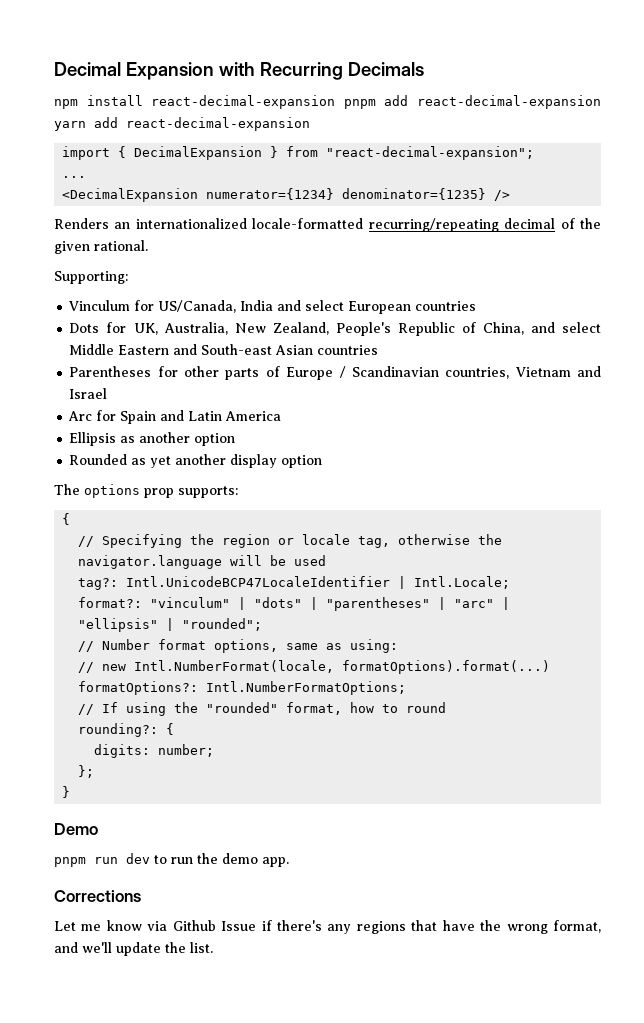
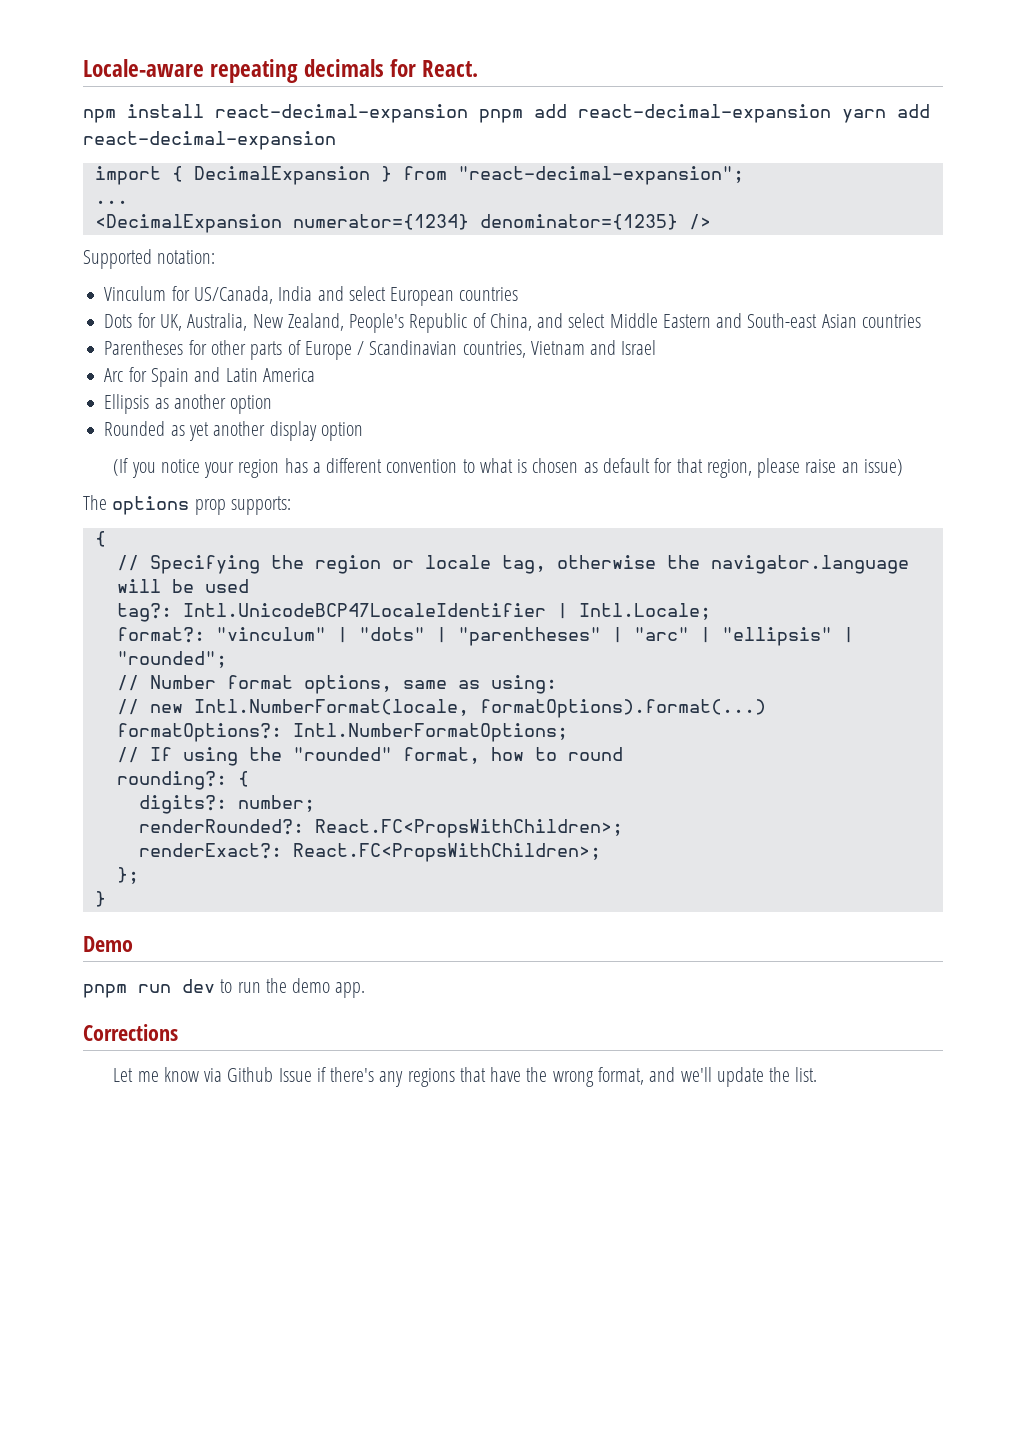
[54,62,424,80] Decimal Expansion with Recurring Decimals -> [83,59,479,83] Locale-aware repeating decimals for React.
[54,218,602,232] [54,240,148,254] [54,271,128,284] Renders an internationalized locale-formatted recurring/repeating decimal of the given rational. // Supporting: -> [83,249,216,269] Supported notation:
(323, 461) none -> [113,458,903,478] // (If you notice your region has a different convention to what is chosen as default for that region, please raise an issue)
[94,744,151,758] digits: -> [138,795,227,814] digits?:
(215, 750) none -> [138,819,623,838] [138,843,601,862] // renderRounded?: React.FC<PropsWithChildren>; // renderExact?: React.FC<PropsWithChildren>;

